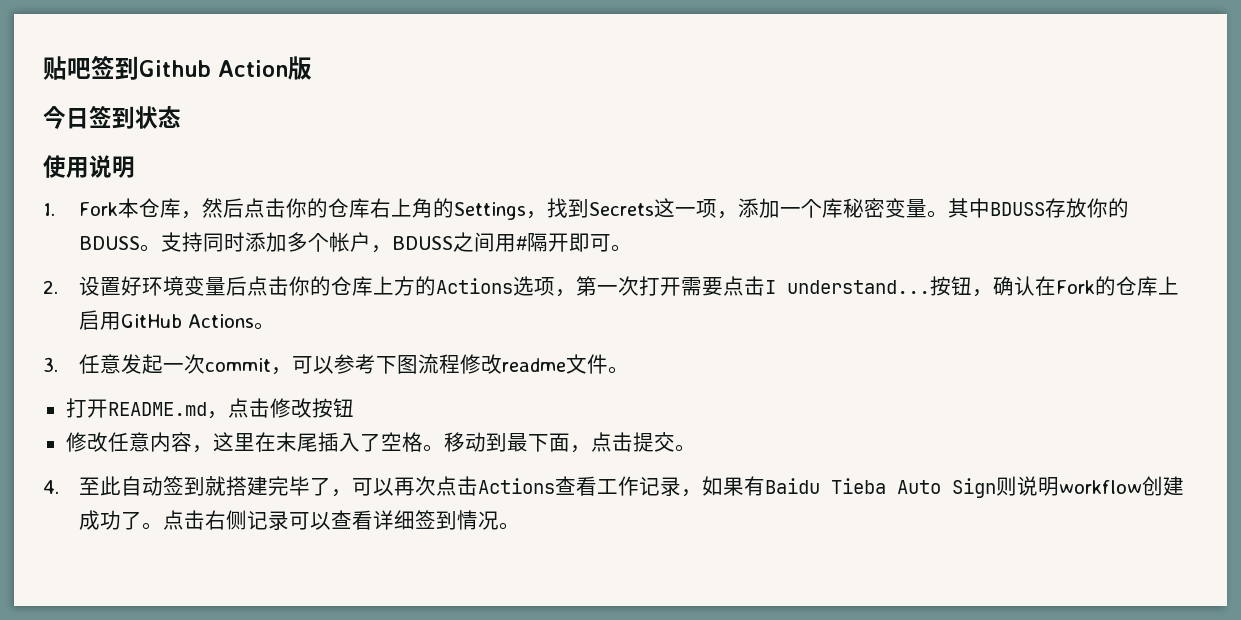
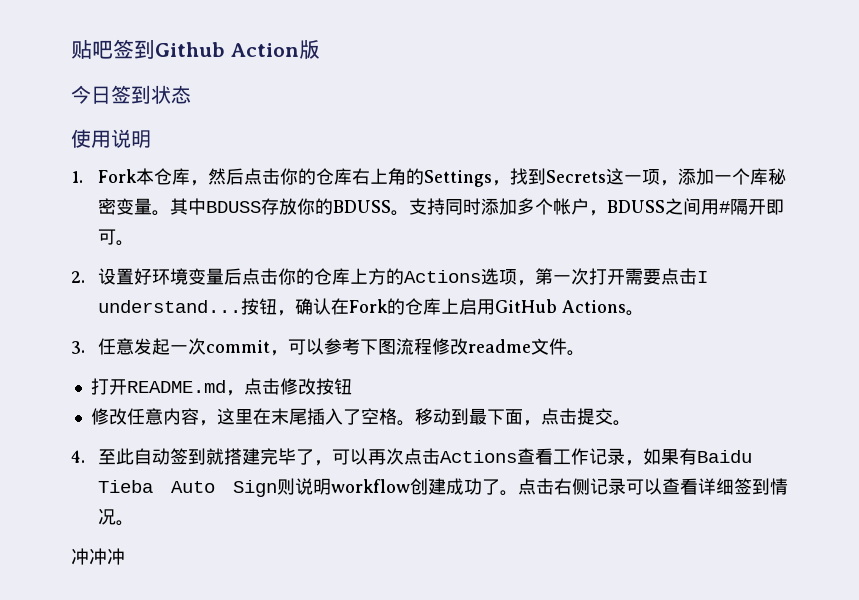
(521, 526) none -> [71,548,125,565] // 冲冲冲

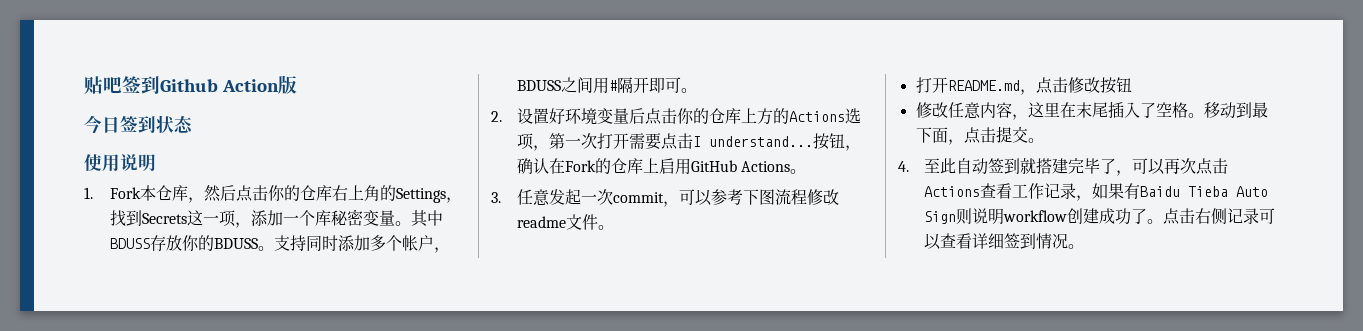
[71,548,125,565] // 冲冲冲 -> (1084, 246) none

